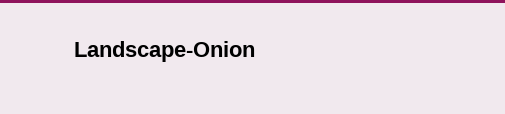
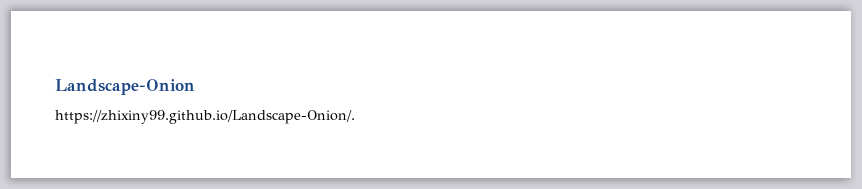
(255, 51) none -> [55,110,355,124] // https://zhixiny99.github.io/Landscape-Onion/.

